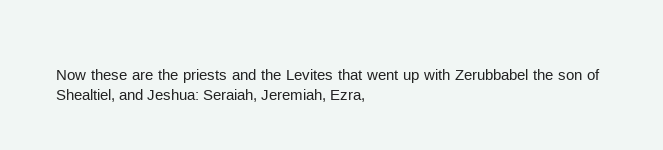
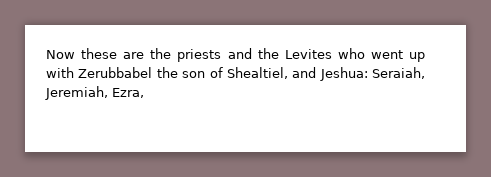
[338,69,363,80] that -> [337,48,365,59] who

